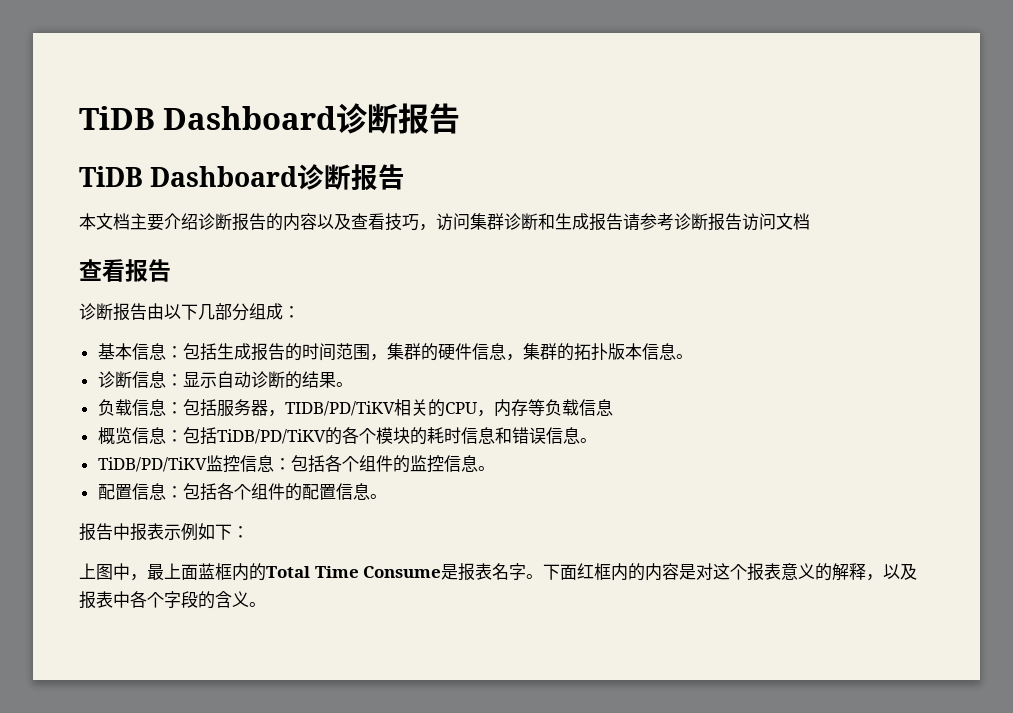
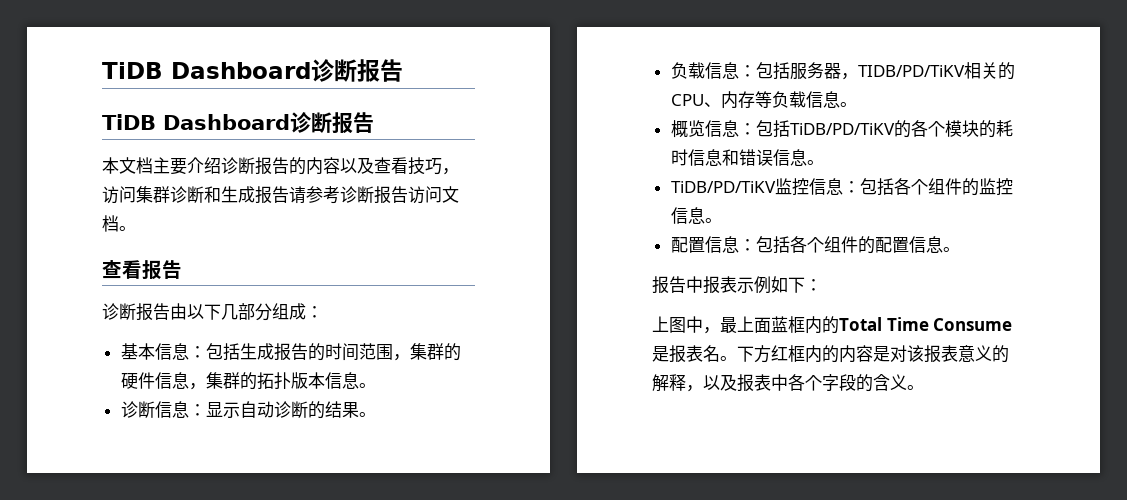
(810, 221) none -> [119,226,136,231] 。
[476,410,494,417] ， -> [703,102,721,107] 、
(613, 407) none -> [839,102,857,107] 。
[509,563,578,580] 字。下面 -> [720,345,771,363] 。下方
[713,563,748,580] 这个 -> [907,345,924,362] 该

